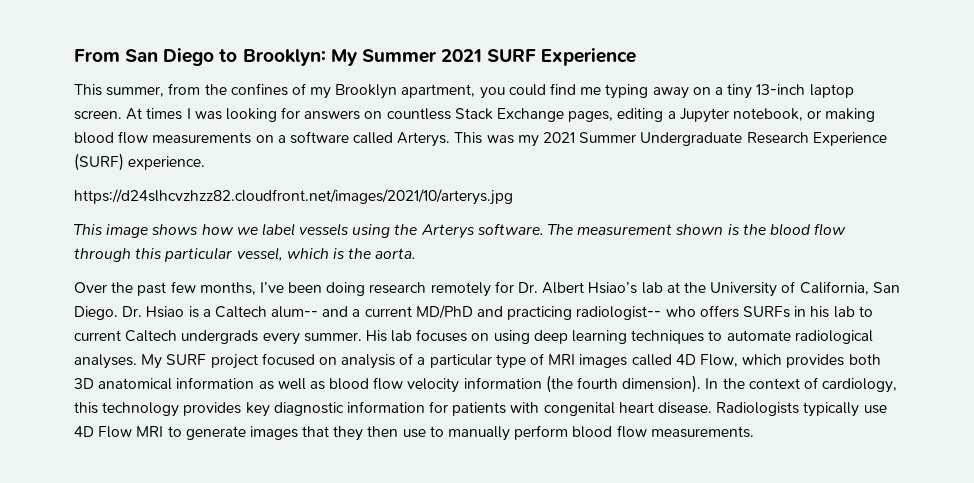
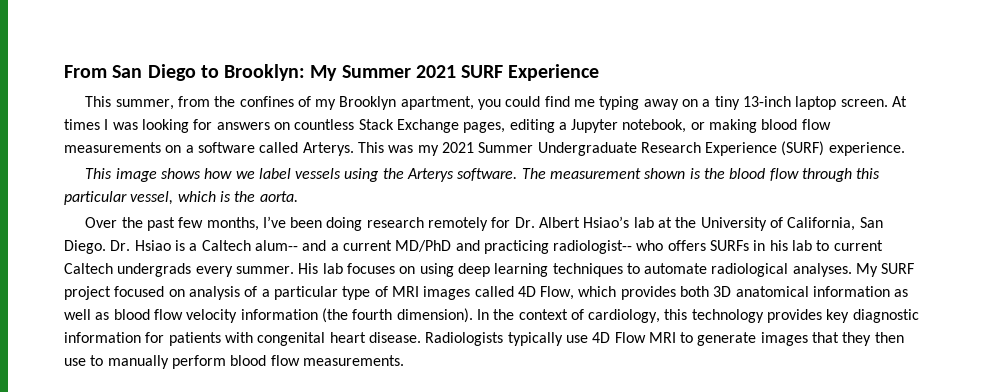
[74,189,513,205] // https://d24slhcvzhzz82.cloudfront.net/images/2021/10/arterys.jpg -> (905, 149) none

